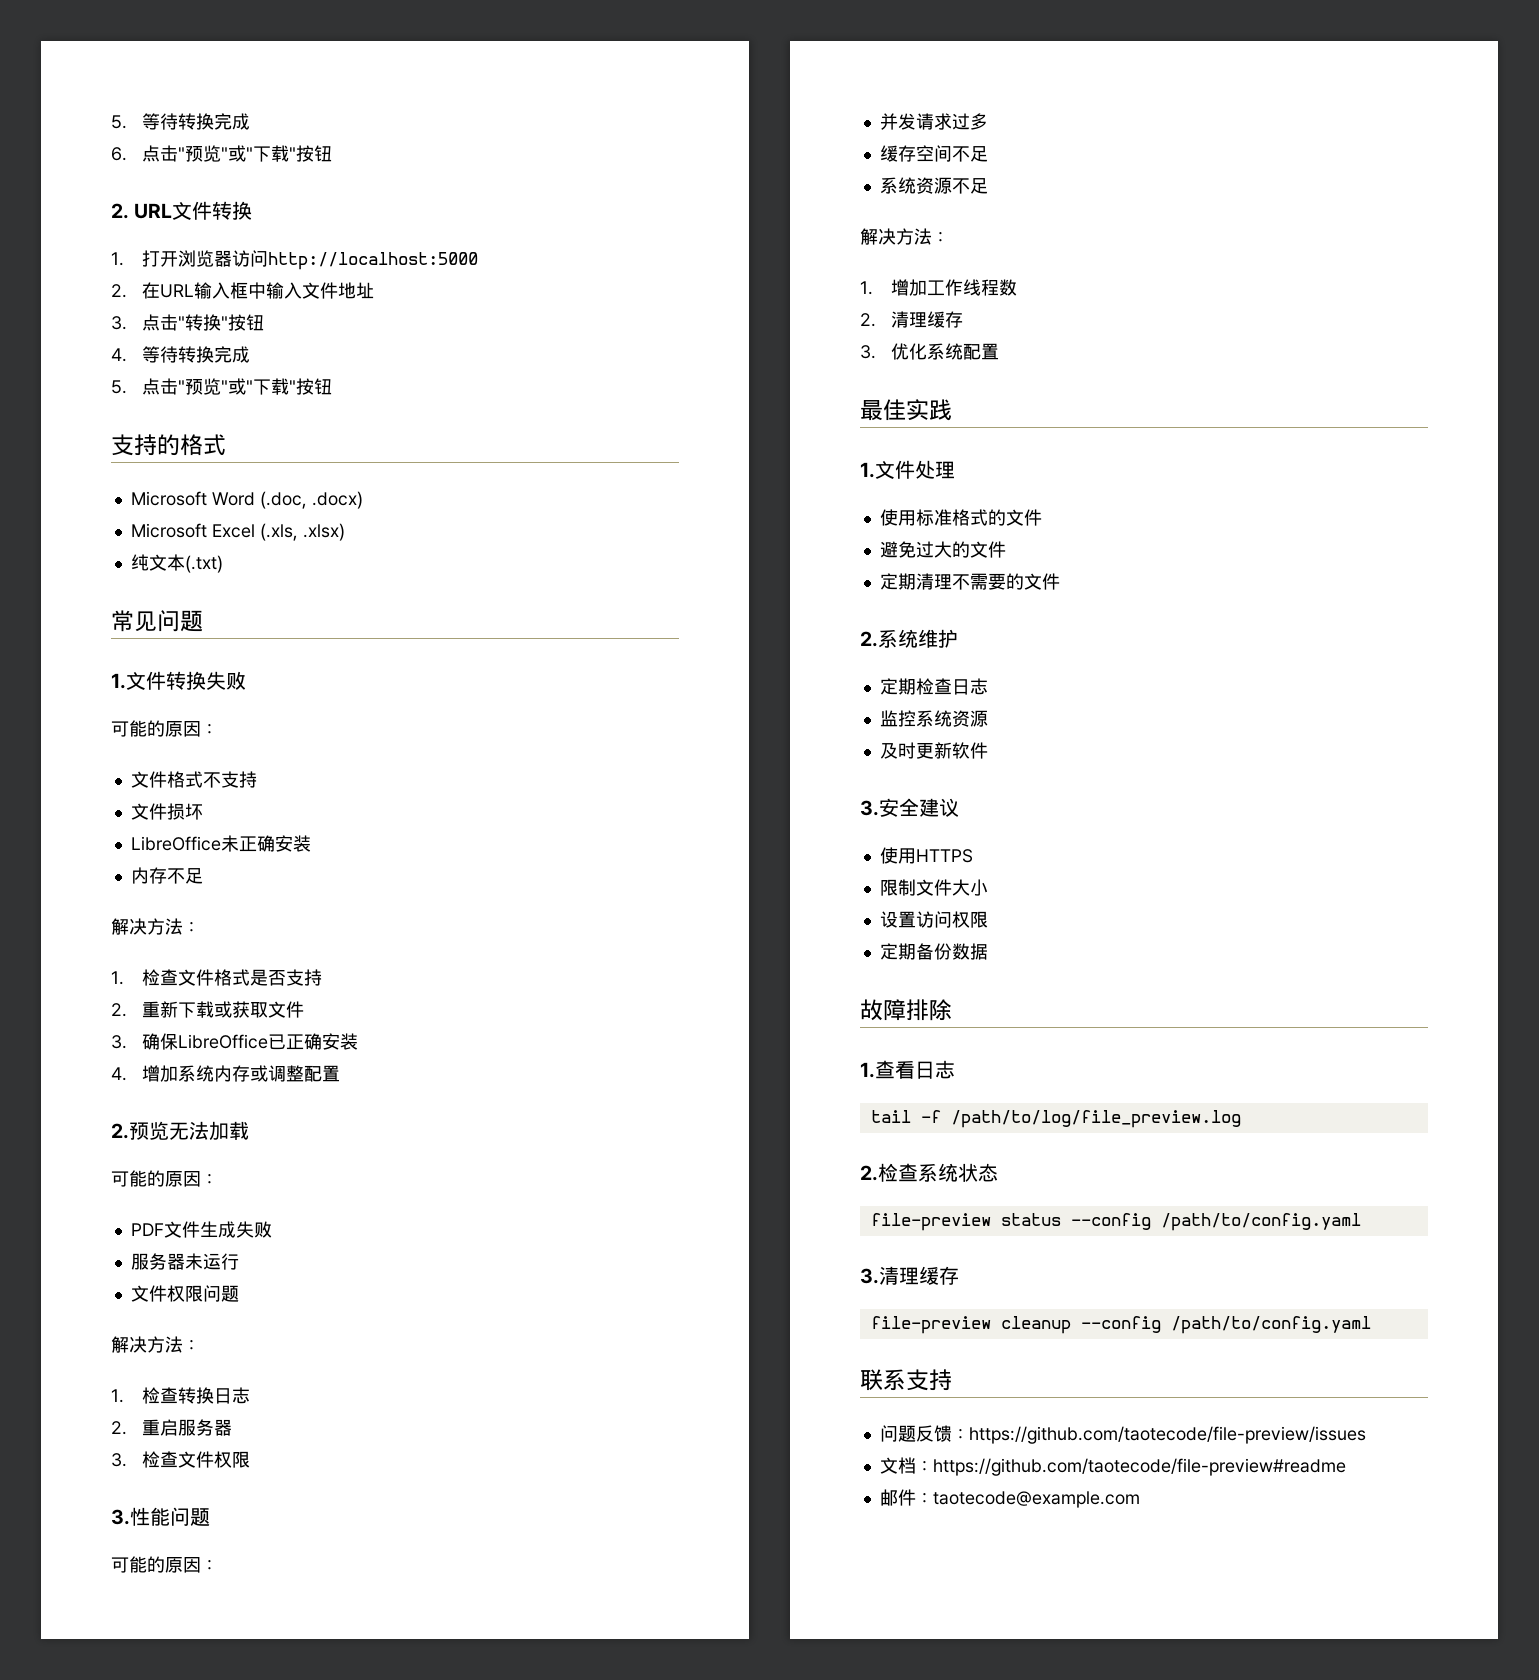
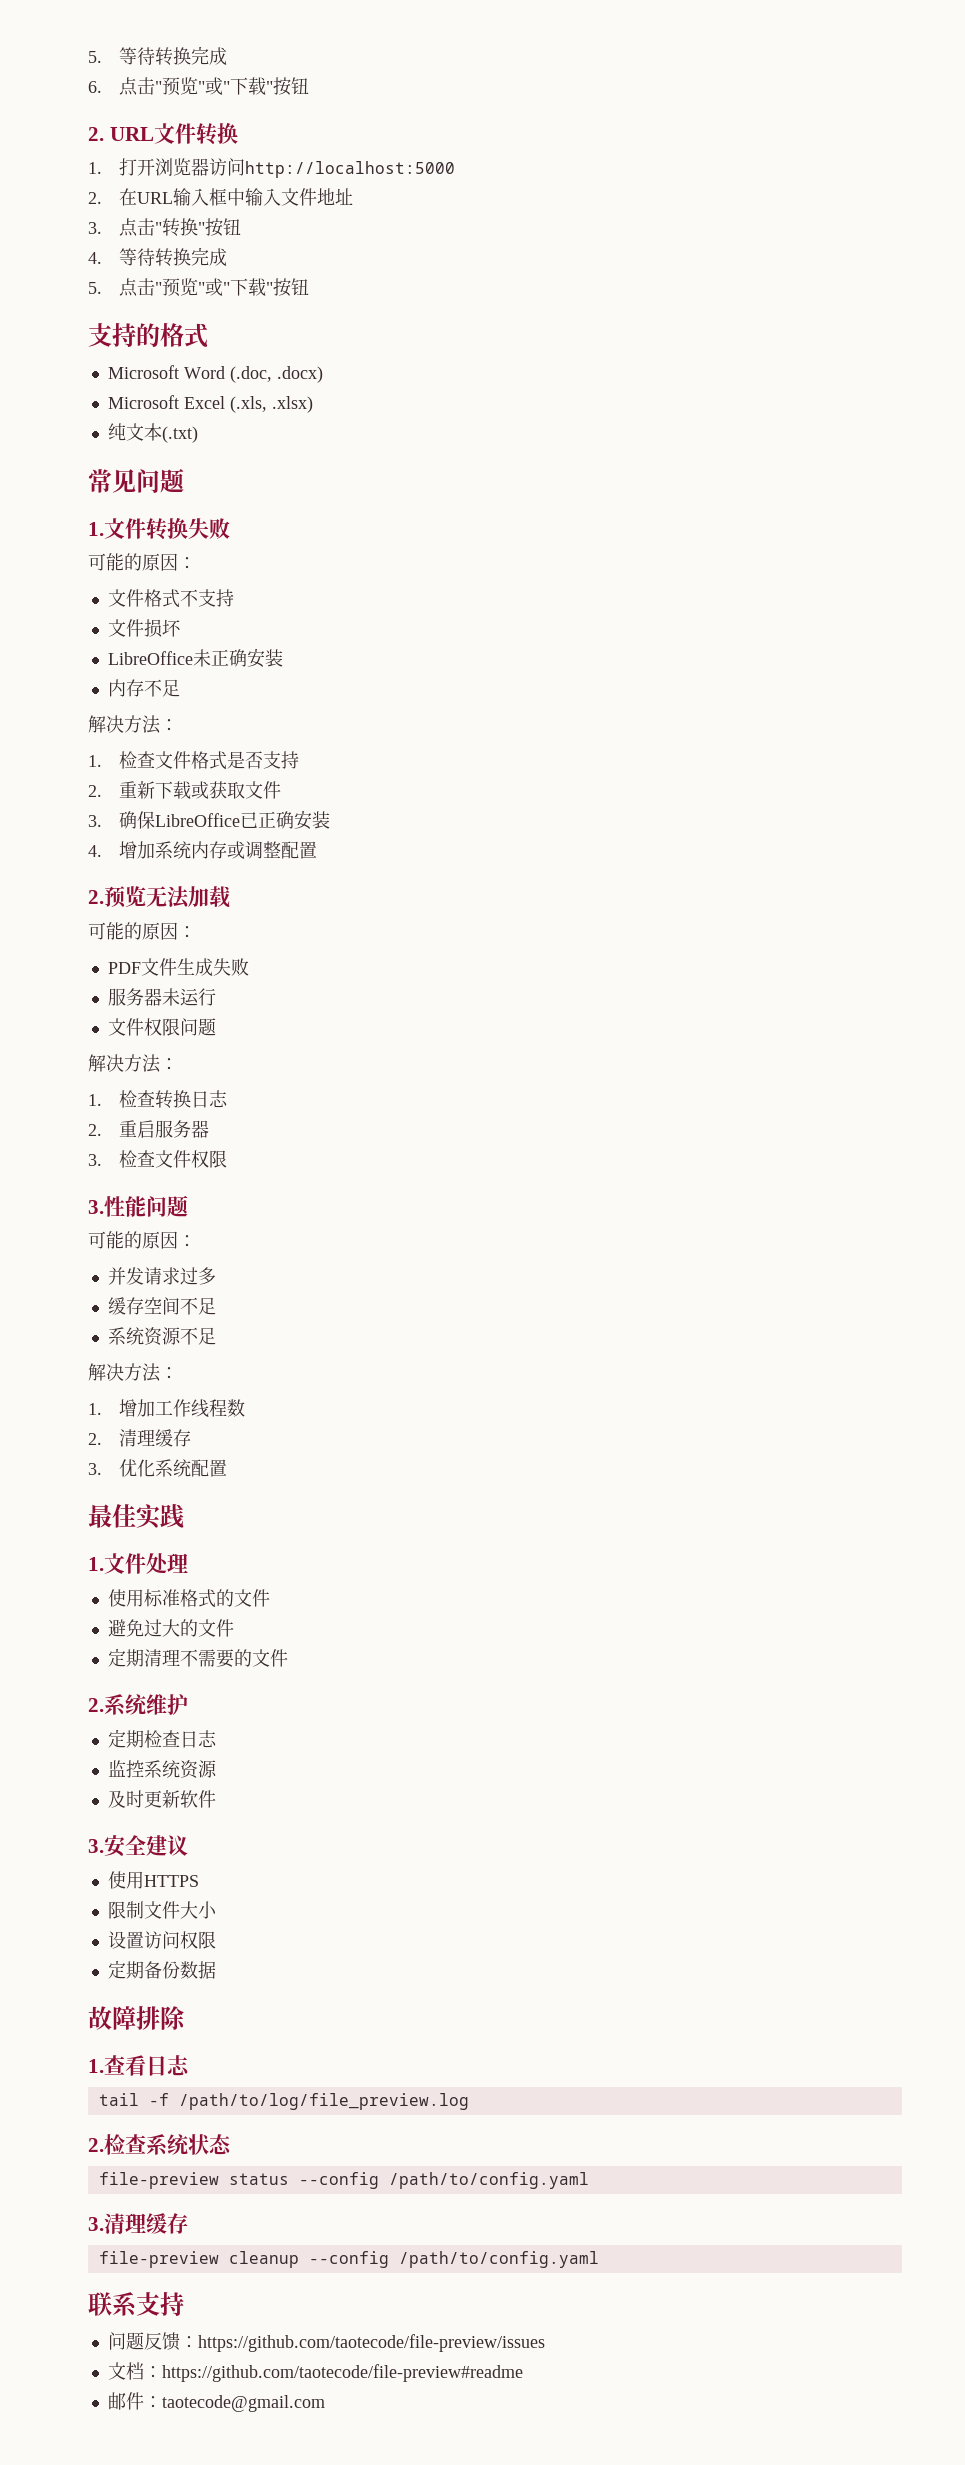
[932,1491,1140,1508] taotecode@example.com -> [161,2395,325,2412] taotecode@gmail.com

